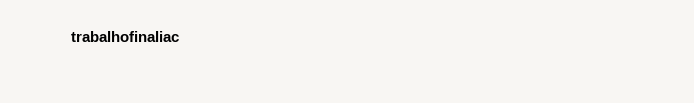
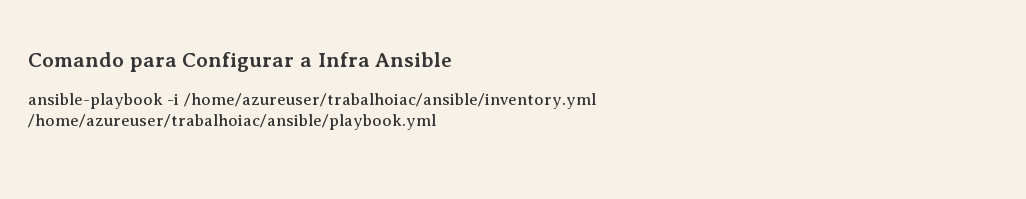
[71,31,179,42] trabalhofinaliac -> [28,52,453,72] [28,93,596,109] [28,114,436,130] Comando para Configurar a Infra Ansible // ansible-playbook -i /home/azureuser/trabalhoiac/ansible/inventory.yml /home/azureuser/trabalhoiac/ansible/playbook.yml

